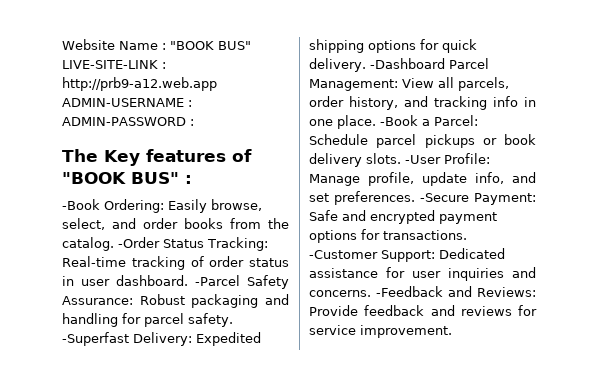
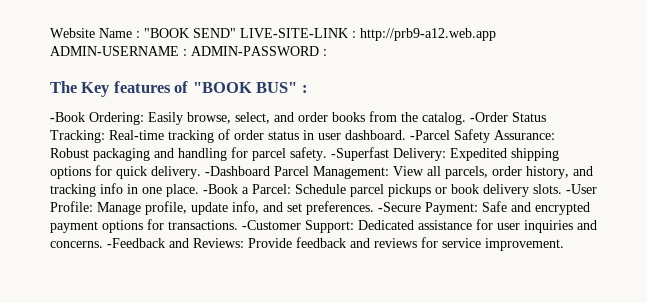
[218,41,251,50] BUS" -> [193,28,236,38] SEND"

